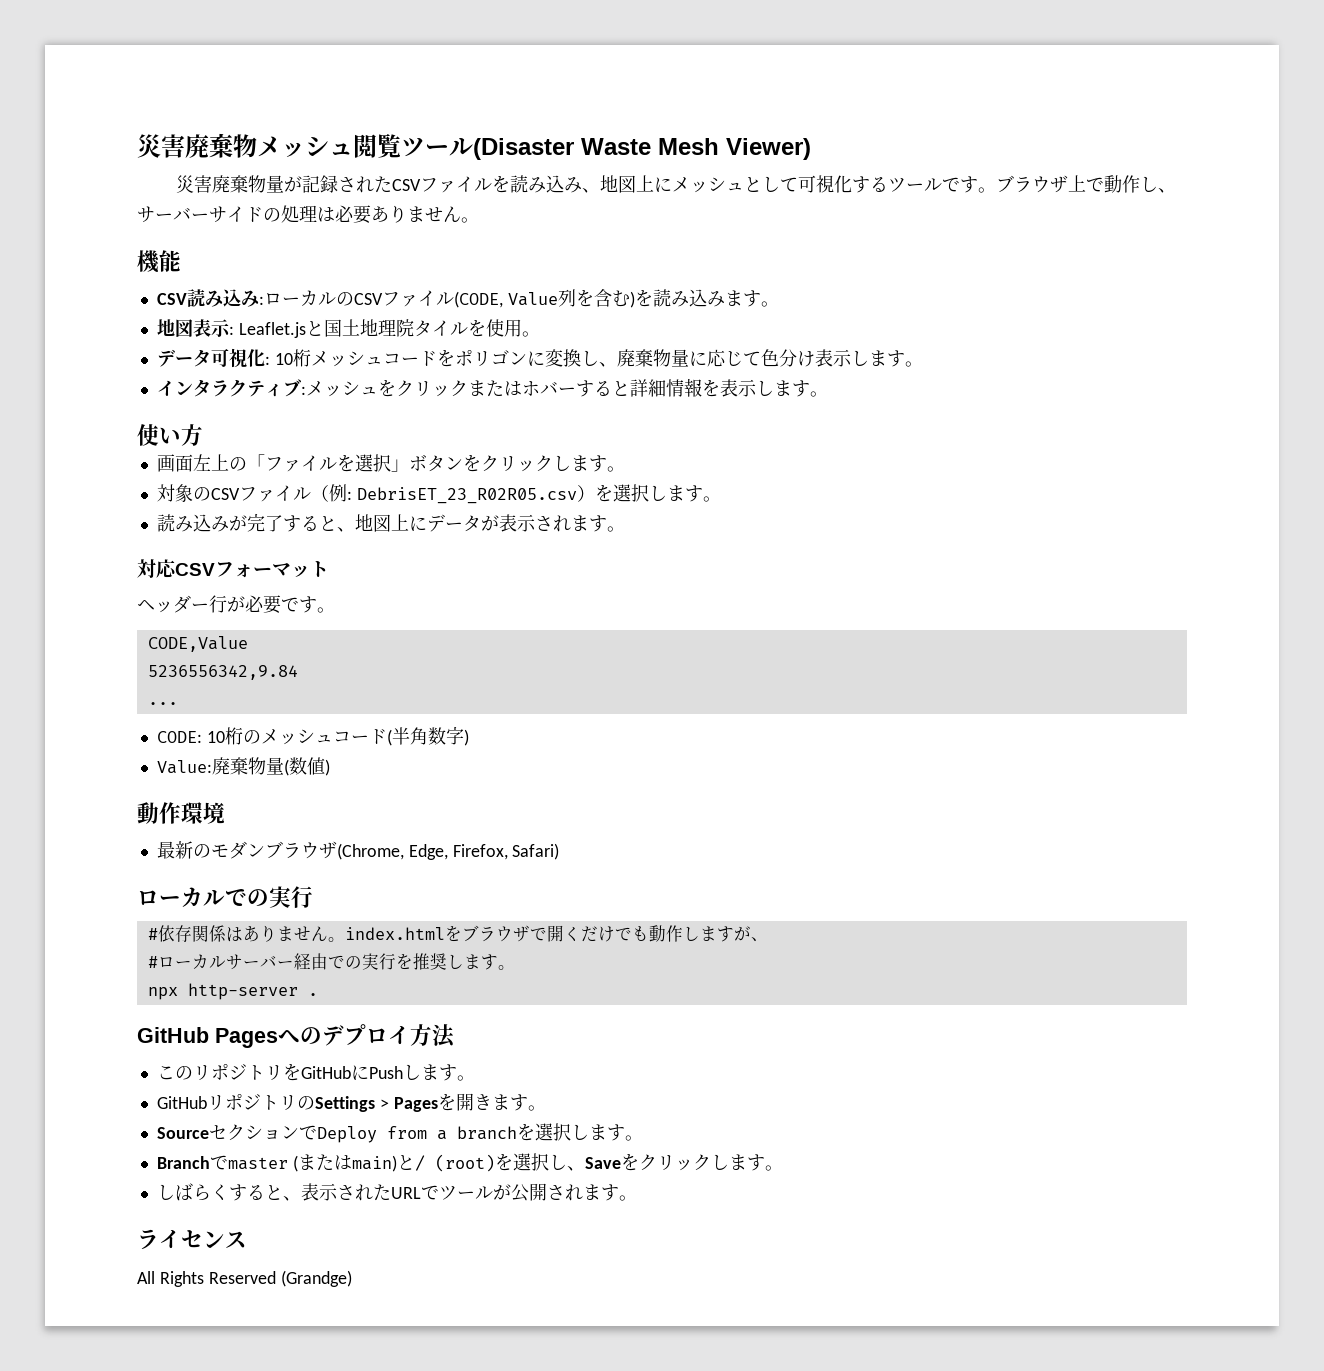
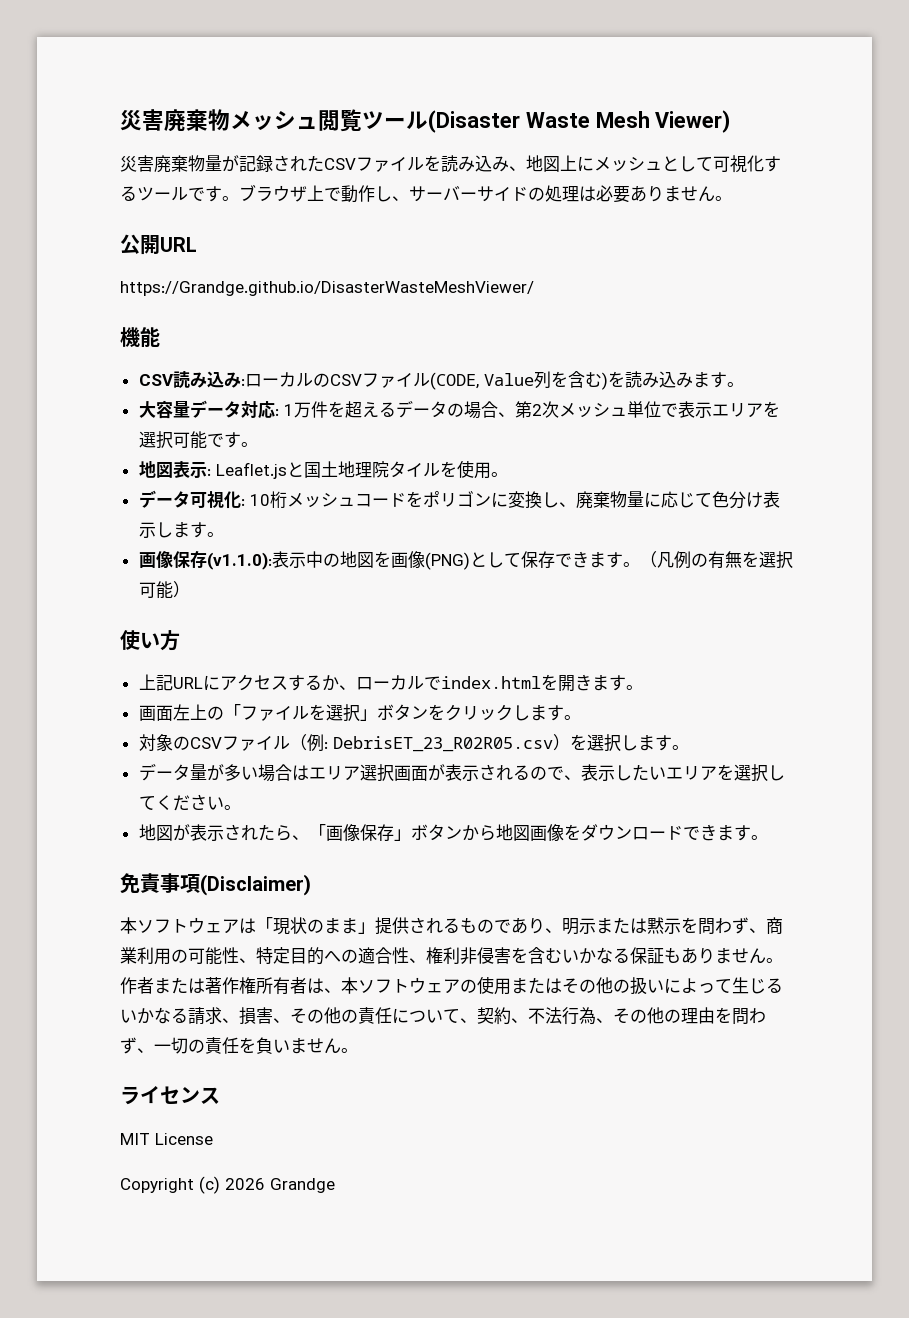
(479, 220) none -> [120,234,197,255] [120,281,534,296] // 公開URL // https://Grandge.github.io/DisasterWasteMeshViewer/
(779, 304) none -> [138,400,780,419] [138,431,258,449] // 大容量データ対応: 1万件を超えるデータの場合、第2次メッシュ単位で表示エリアを選択可能です。
[156,378,828,397] [137,424,203,446] インタラクティブ:メッシュをクリックまたはホバーすると詳細情報を表示します。 // 使い方 -> [138,550,793,570] [138,581,190,599] [120,630,180,651] [138,674,643,692] 画像保存(v1.1.0):表示中の地図を画像(PNG)として保存できます。（凡例の有無を選択可能） // 使い方 // 上記URLにアクセスするか、ローカルでindex.htmlを開きます。
[156,513,625,532] [137,559,329,578] [137,595,335,614] [147,636,248,652] [147,665,298,680] [147,702,178,705] [156,726,469,746] [156,757,330,776] [137,802,225,824] [156,841,560,860] [137,886,313,908] [147,925,768,942] [147,953,515,970] [147,983,318,1000] [137,1024,456,1048] [156,1063,475,1081] [156,1093,546,1112] [156,1123,643,1143] [156,1153,783,1172] [156,1183,637,1202] [137,1229,247,1250] [137,1270,352,1287] 読み込みが完了すると、地図上にデータが表示されます。 // 対応CSVフォーマット // ヘッダー行が必要です。 // CODE,Value // 5236556342,9.84 // ... // CODE: 10桁のメッシュコード(半角数字) // Value:廃棄物量(数値) // 動作環境 // 最新のモダンブラウザ(Chrome, Edge, Firefox, Safari) // ローカルでの実行 // #依存関係はありません。index.htmlをブラウザで開くだけでも動作しますが、 // #ローカルサーバー経由での実行を推奨します。 // npx http-server . // GitHub Pagesへのデプロイ方法 // このリポジトリをGitHubにPushします。 // GitHubリポジトリのSettings > Pagesを開きます。 // SourceセクションでDeploy from a branchを選択します。 // Branchでmaster (またはmain)と/ (root)を選択し、Saveをクリックします。 // しばらくすると、表示されたURLでツールが公開されます。 // ライセンス // All Rights Reserved (Grandge) -> [138,763,785,782] [138,794,241,811] [138,824,768,841] [120,873,311,896] [120,917,783,935] [120,947,783,965] [120,976,783,995] [120,1007,766,1025] [120,1037,358,1054] [120,1086,220,1105] [120,1133,213,1145] [120,1176,335,1194] データ量が多い場合はエリア選択画面が表示されるので、表示したいエリアを選択してください。 // 地図が表示されたら、「画像保存」ボタンから地図画像をダウンロードできます。 // 免責事項(Disclaimer) // 本ソフトウェアは「現状のまま」提供されるものであり、明示または黙示を問わず、商業利用の可能性、特定目的への適合性、権利非侵害を含むいかなる保証もありません。作者または著作権所有者は、本ソフトウェアの使用またはその他の扱いによって生じるいかなる請求、損害、その他の責任について、契約、不法行為、その他の理由を問わず、一切の責任を負いません。 // ライセンス // MIT License // Copyright (c) 2026 Grandge

